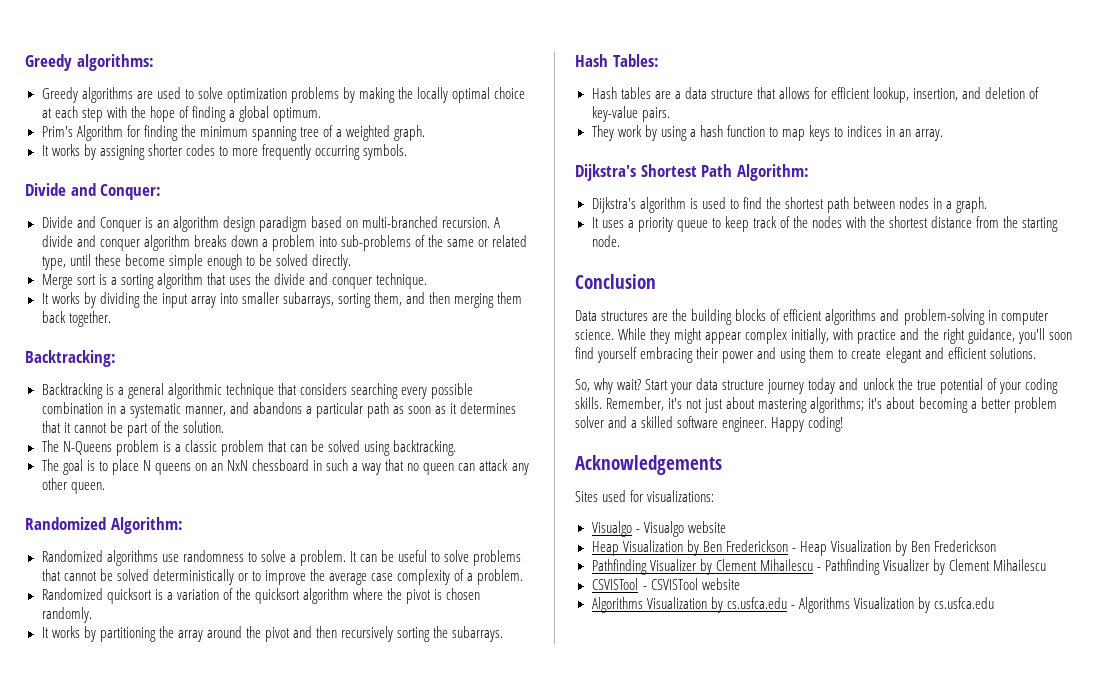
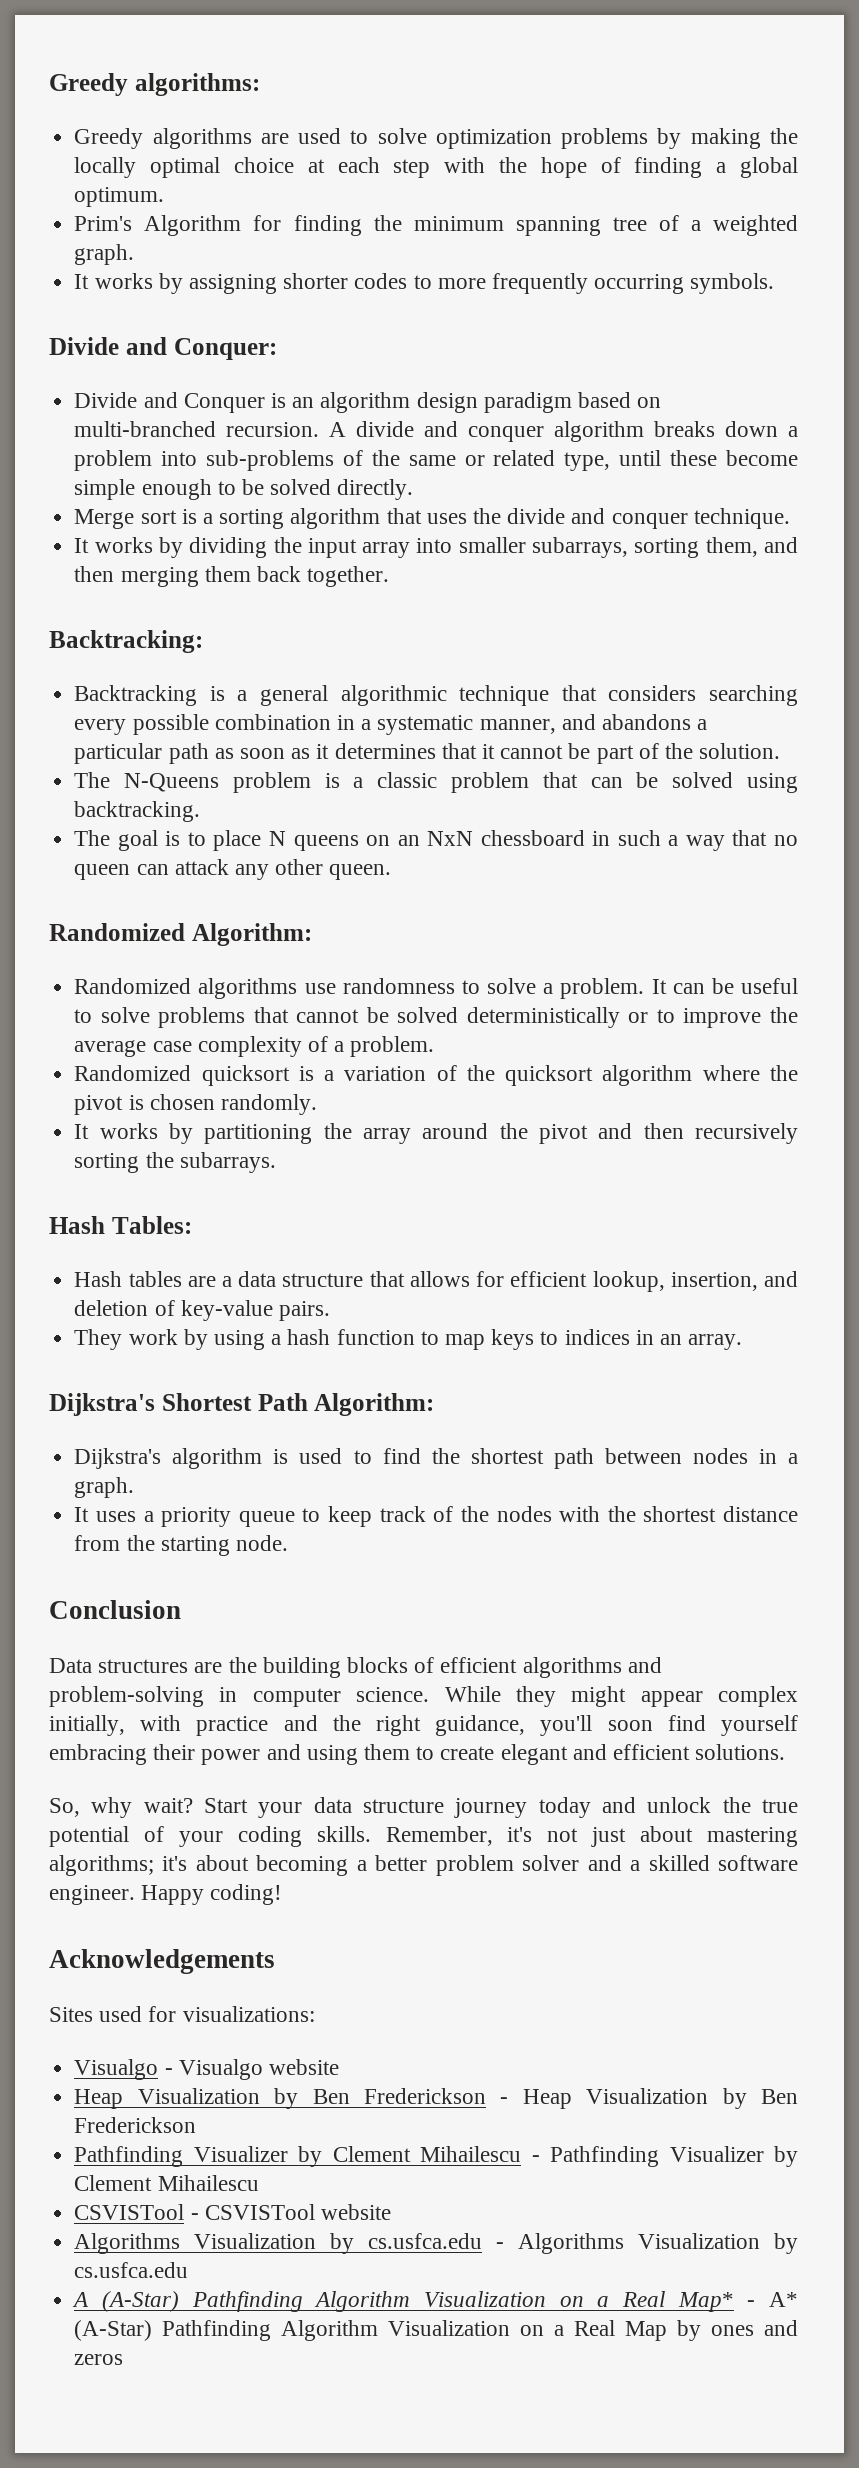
(994, 603) none -> [72,2291,798,2312] [74,2320,799,2341] [74,2354,124,2365] // A (A-Star) Pathfinding Algorithm Visualization on a Real Map* - A* (A-Star) Pathfinding Algorithm Visualization on a Real Map by ones and zeros

